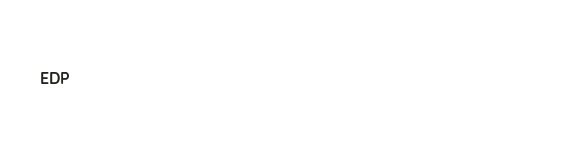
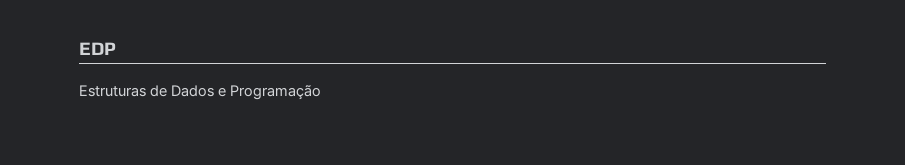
(70, 78) none -> [79,85,322,100] // Estruturas de Dados e Programação

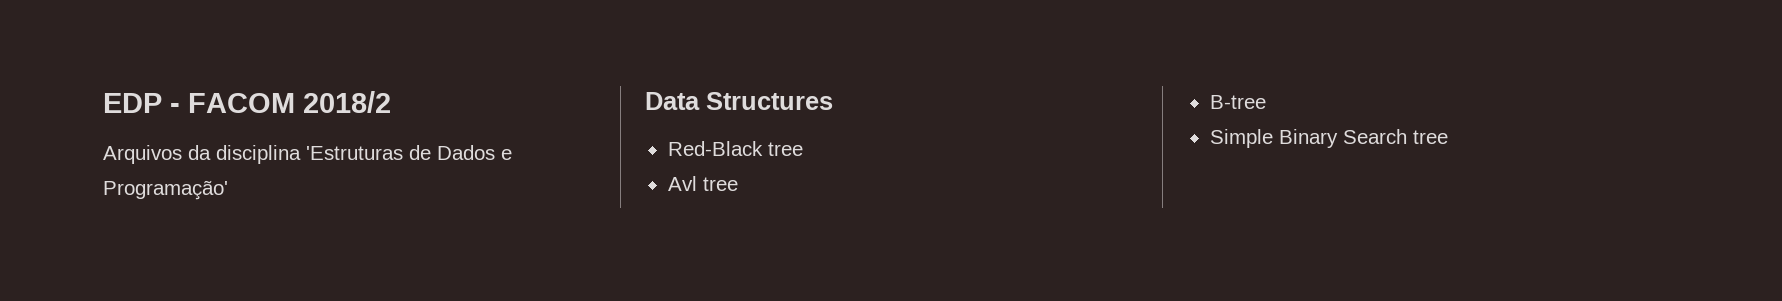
[79,85,322,100] // Estruturas de Dados e Programação -> [170,91,391,113] [103,145,512,164] [103,180,228,200] [645,92,833,110] [667,141,803,156] [667,176,738,191] [1209,95,1266,109] [1209,129,1448,148] - FACOM 2018/2 // Arquivos da disciplina 'Estruturas de Dados e Programação' // Data Structures // Red-Black tree // Avl tree // B-tree // Simple Binary Search tree

